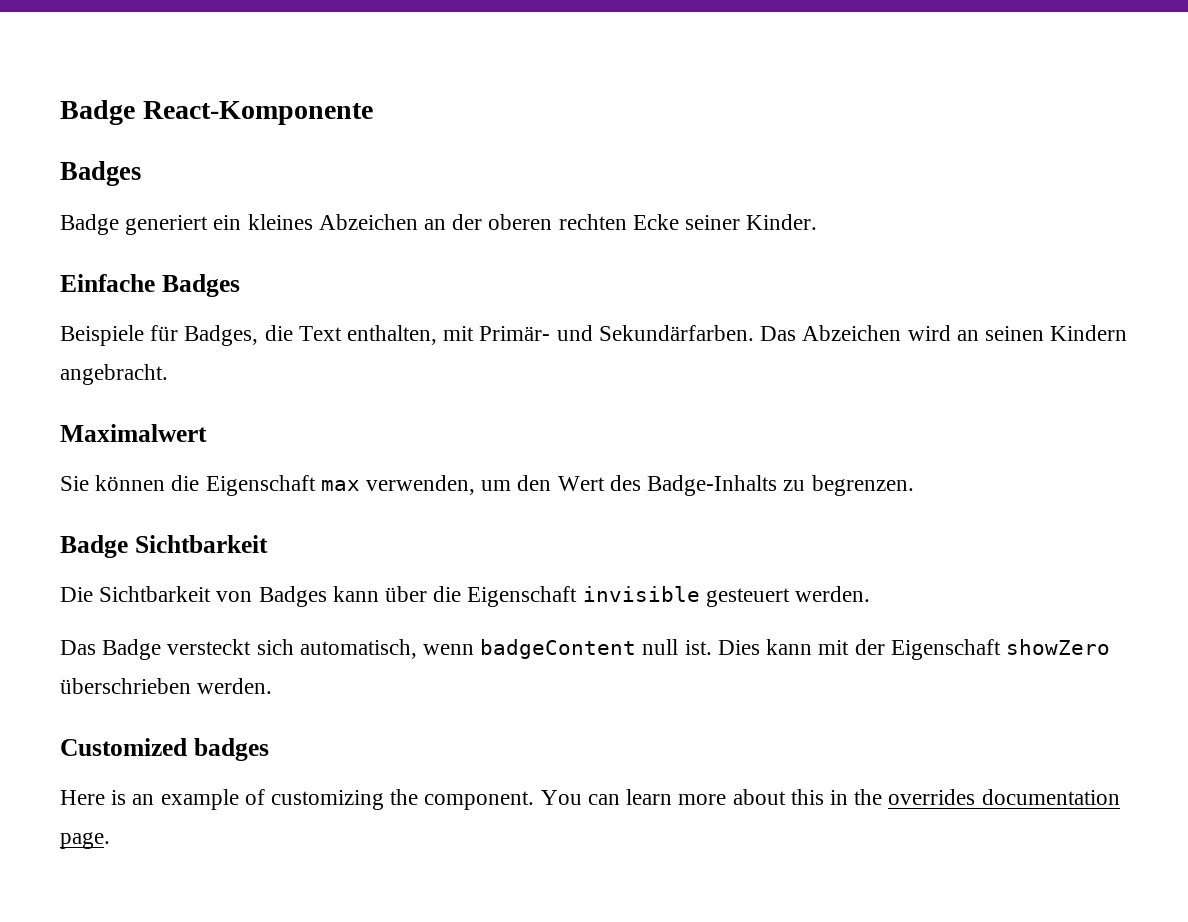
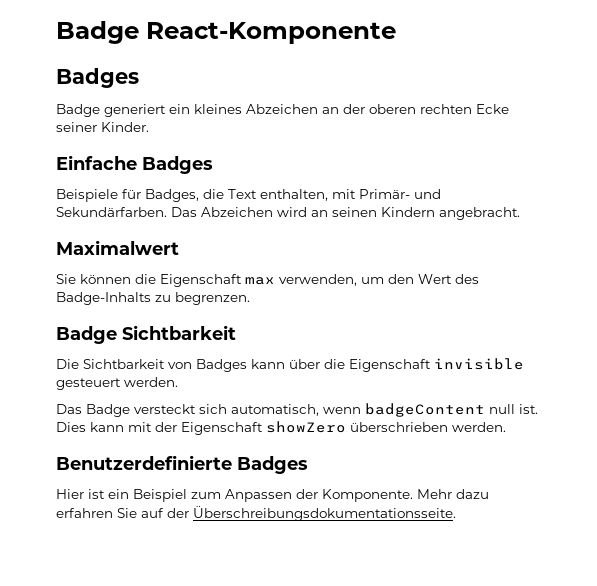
[60,738,269,761] [60,789,1120,810] [60,832,110,849] Customized badges // Here is an example of customizing the component. You can learn more about this in the overrides documentation page. -> [56,455,308,474] [56,489,489,502] [56,505,456,521] Benutzerdefinierte Badges // Hier ist ein Beispiel zum Anpassen der Komponente. Mehr dazu erfahren Sie auf der Überschreibungsdokumentationsseite.

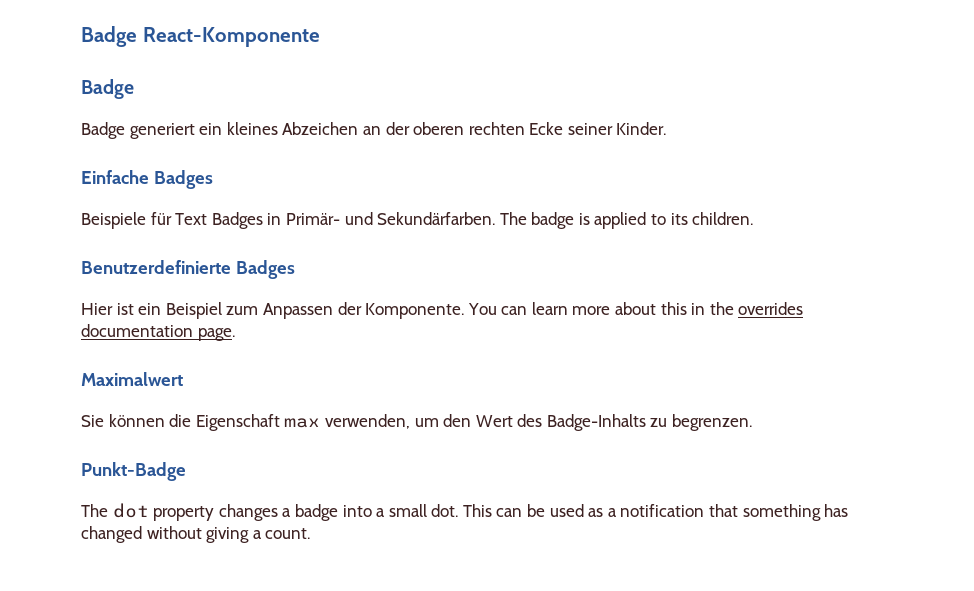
[56,68,139,88] Badges -> [81,79,134,99] Badge
[145,189,441,202] [56,207,520,220] Badges, die Text enthalten, mit Primär- und Sekundärfarben. Das Abzeichen wird an seinen Kindern angebracht. -> [175,212,754,229] [81,260,295,279] [81,302,804,319] [81,324,235,341] Text Badges in Primär- und Sekundärfarben. The badge is applied to its children. // Benutzerdefinierte Badges // Hier ist ein Beispiel zum Anpassen der Komponente. You can learn more about this in the overrides documentation page.
[56,325,236,344] [56,358,524,372] [56,377,178,390] [56,403,538,417] [56,421,506,435] [56,455,308,474] [56,489,489,502] [56,505,456,521] Badge Sichtbarkeit // Die Sichtbarkeit von Badges kann über die Eigenschaft invisible gesteuert werden. // Das Badge versteckt sich automatisch, wenn badgeContent null ist. Dies kann mit der Eigenschaft showZero überschrieben werden. // Benutzerdefinierte Badges // Hier ist ein Beispiel zum Anpassen der Komponente. Mehr dazu erfahren Sie auf der Überschreibungsdokumentationsseite. -> [81,462,186,481] [81,503,849,521] [81,526,311,543] Punkt-Badge // The dot property changes a badge into a small dot. This can be used as a notification that something has changed without giving a count.

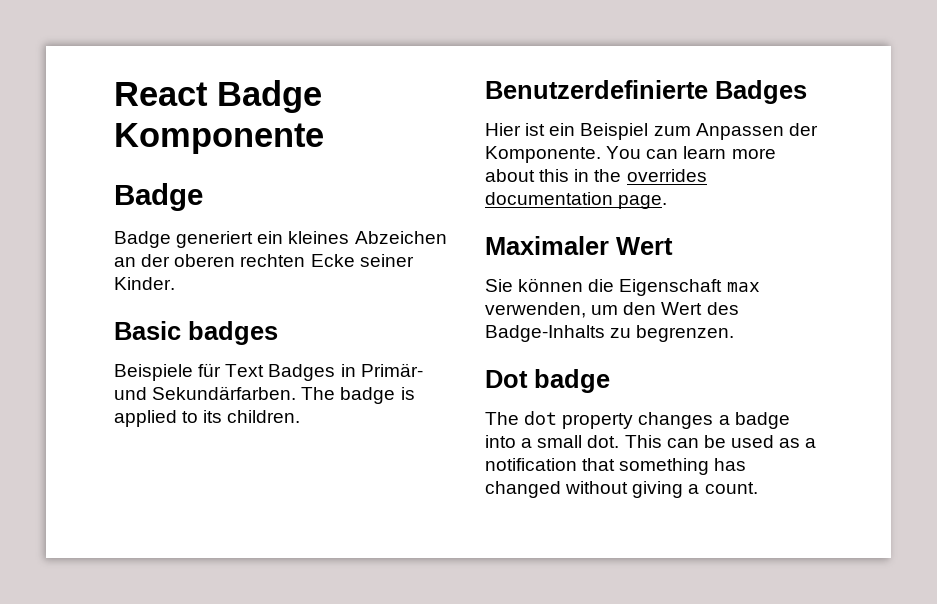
[81,26,320,47] Badge React-Komponente -> [114,80,322,113] [114,123,324,154] React Badge Komponente
[81,170,213,189] Einfache Badges -> [114,321,278,345] Basic badges
[81,372,183,386] Maximalwert -> [485,236,673,255] Maximaler Wert
[81,462,186,481] Punkt-Badge -> [485,369,610,393] Dot badge

